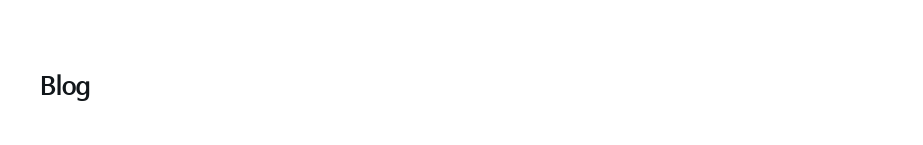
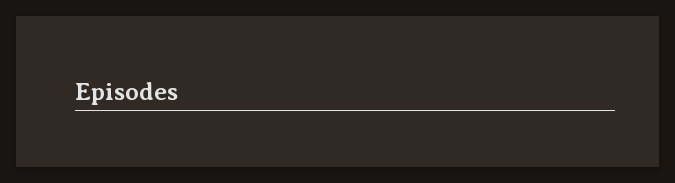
[40,74,91,101] Blog -> [75,82,178,105] Episodes

